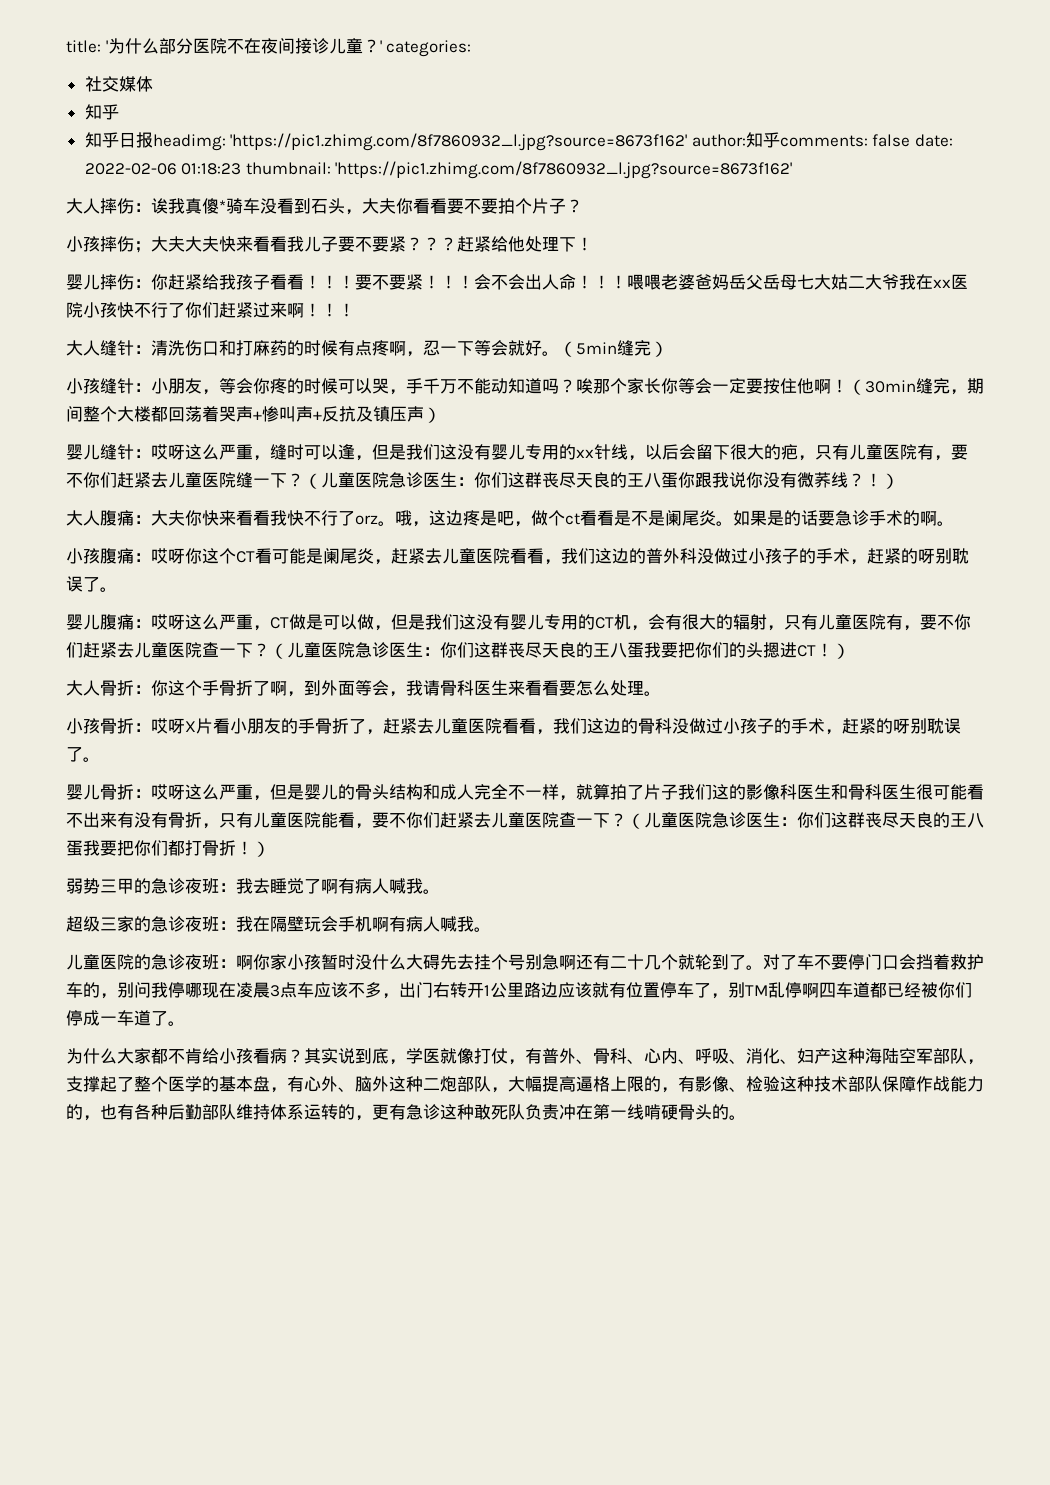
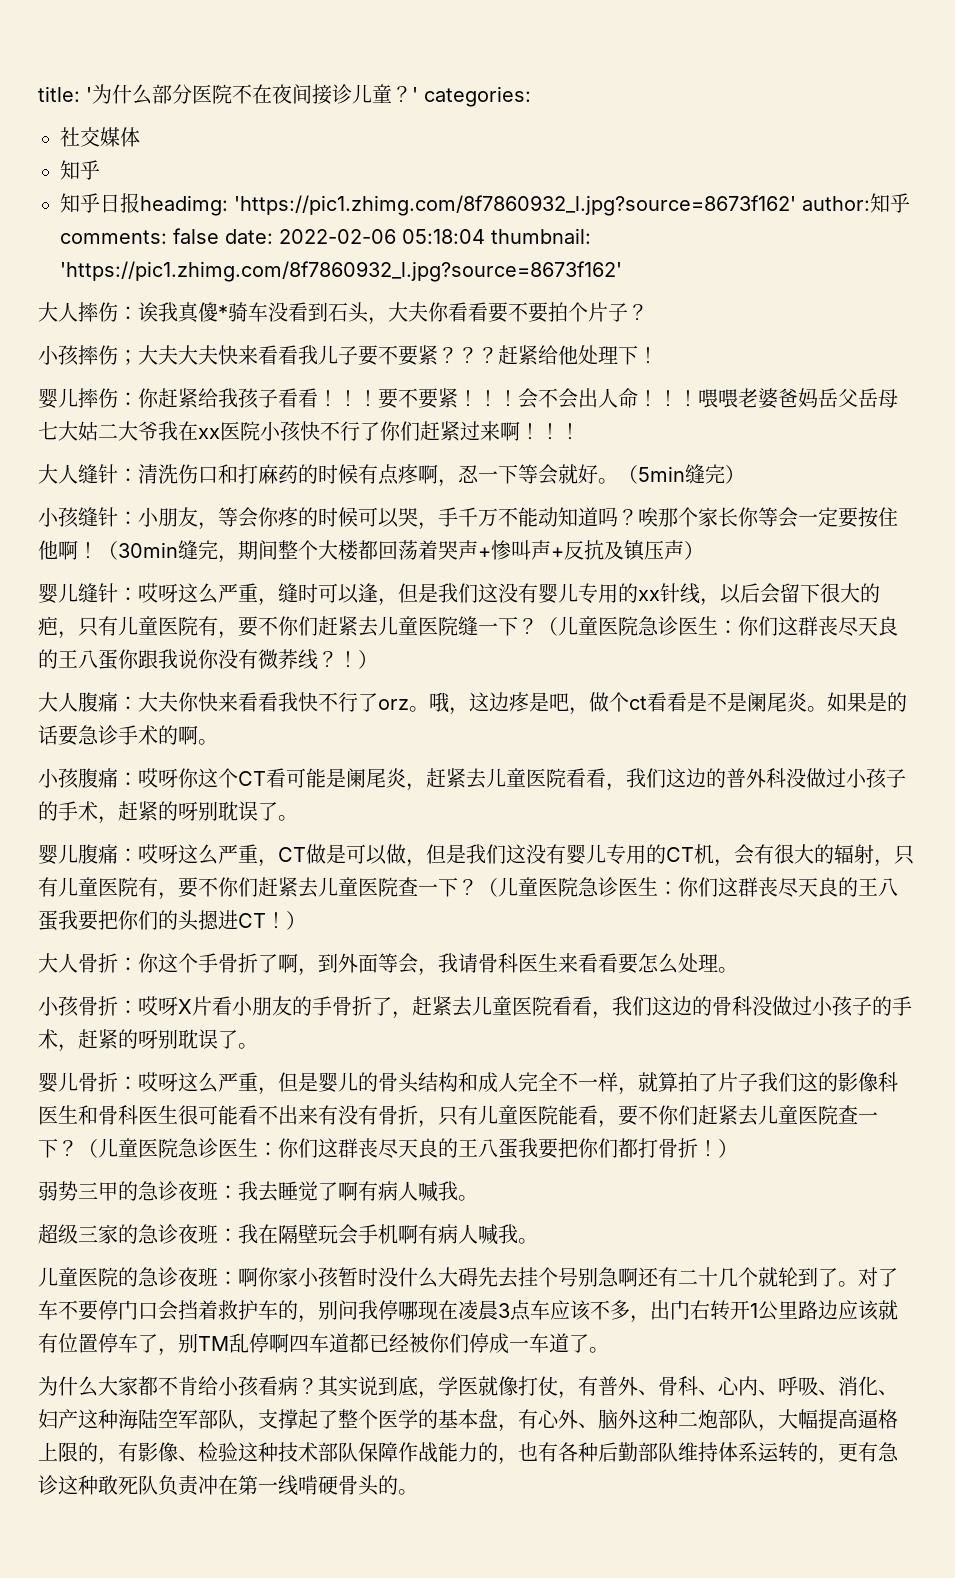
[181,163,242,175] 01:18:23 -> [402,229,485,244] 05:18:04

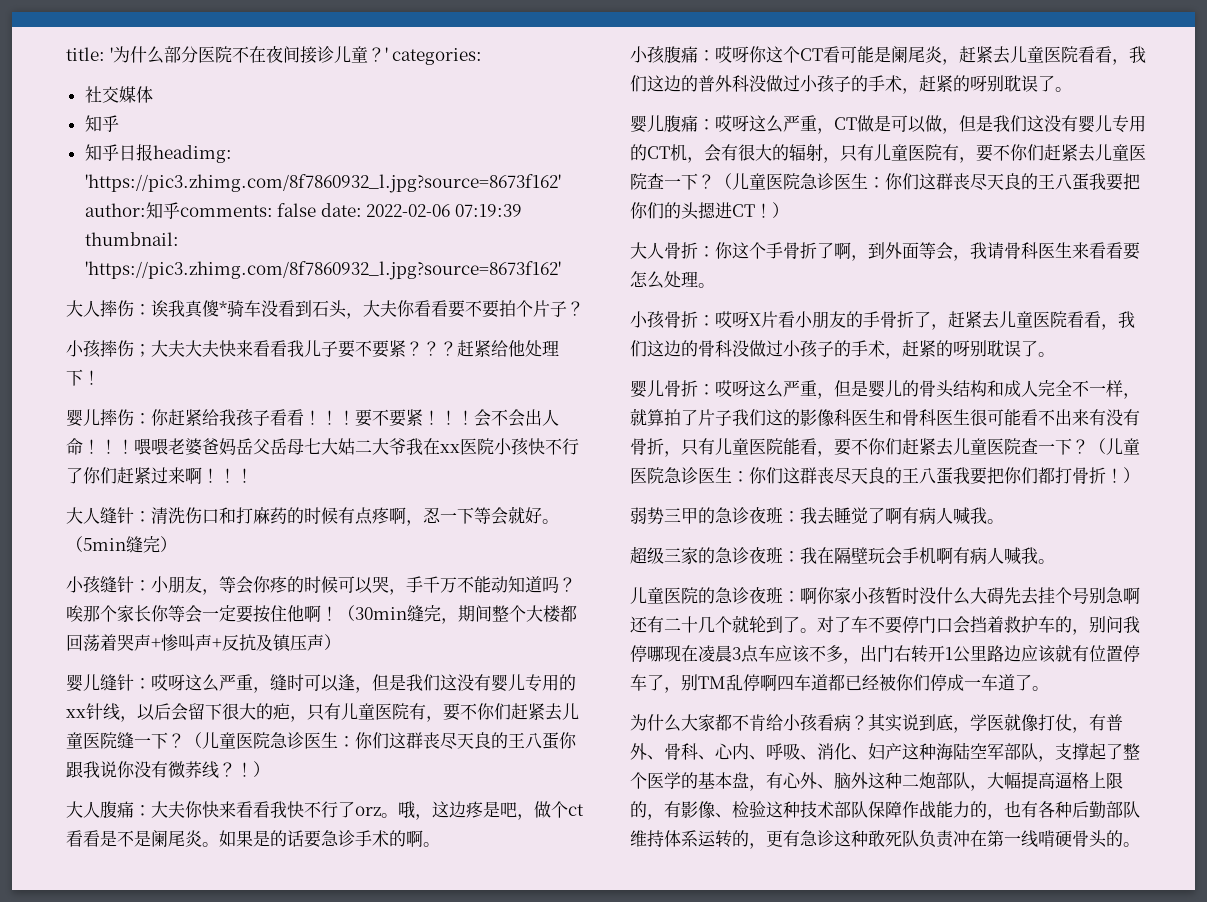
[234,195,796,216] 'https://pic1.zhimg.com/8f7860932_l.jpg?source=8673f162' -> [84,174,561,193] 'https://pic3.zhimg.com/8f7860932_l.jpg?source=8673f162'
[402,228,591,244] [60,261,622,282] 05:18:04 thumbnail: 'https://pic1.zhimg.com/8f7860932_l.jpg?source=8673f162' -> [455,204,523,217] [84,232,179,246] [84,261,561,280] 07:19:39 thumbnail: 'https://pic3.zhimg.com/8f7860932_l.jpg?source=8673f162'

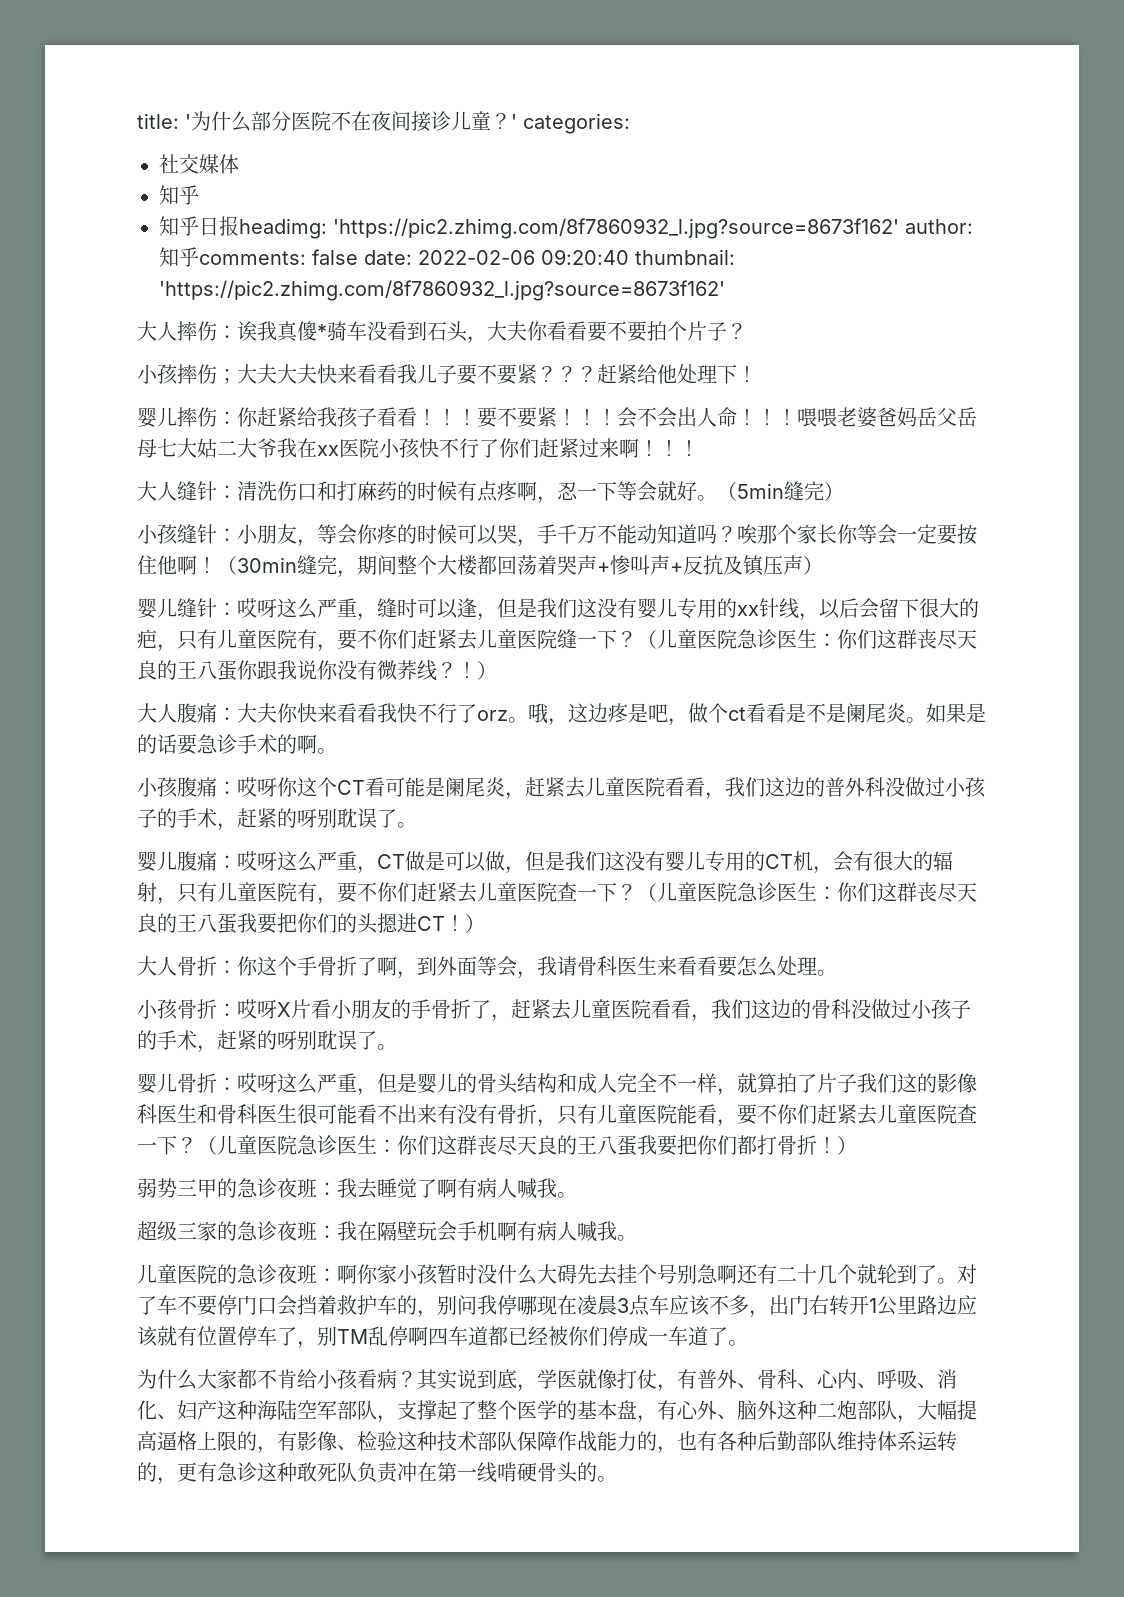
[84,174,561,193] 'https://pic3.zhimg.com/8f7860932_l.jpg?source=8673f162' -> [333,218,899,239] 'https://pic2.zhimg.com/8f7860932_l.jpg?source=8673f162'
[455,204,523,217] [84,232,179,246] [84,261,561,280] 07:19:39 thumbnail: 'https://pic3.zhimg.com/8f7860932_l.jpg?source=8673f162' -> [541,249,735,265] [159,280,725,301] 09:20:40 thumbnail: 'https://pic2.zhimg.com/8f7860932_l.jpg?source=8673f162'

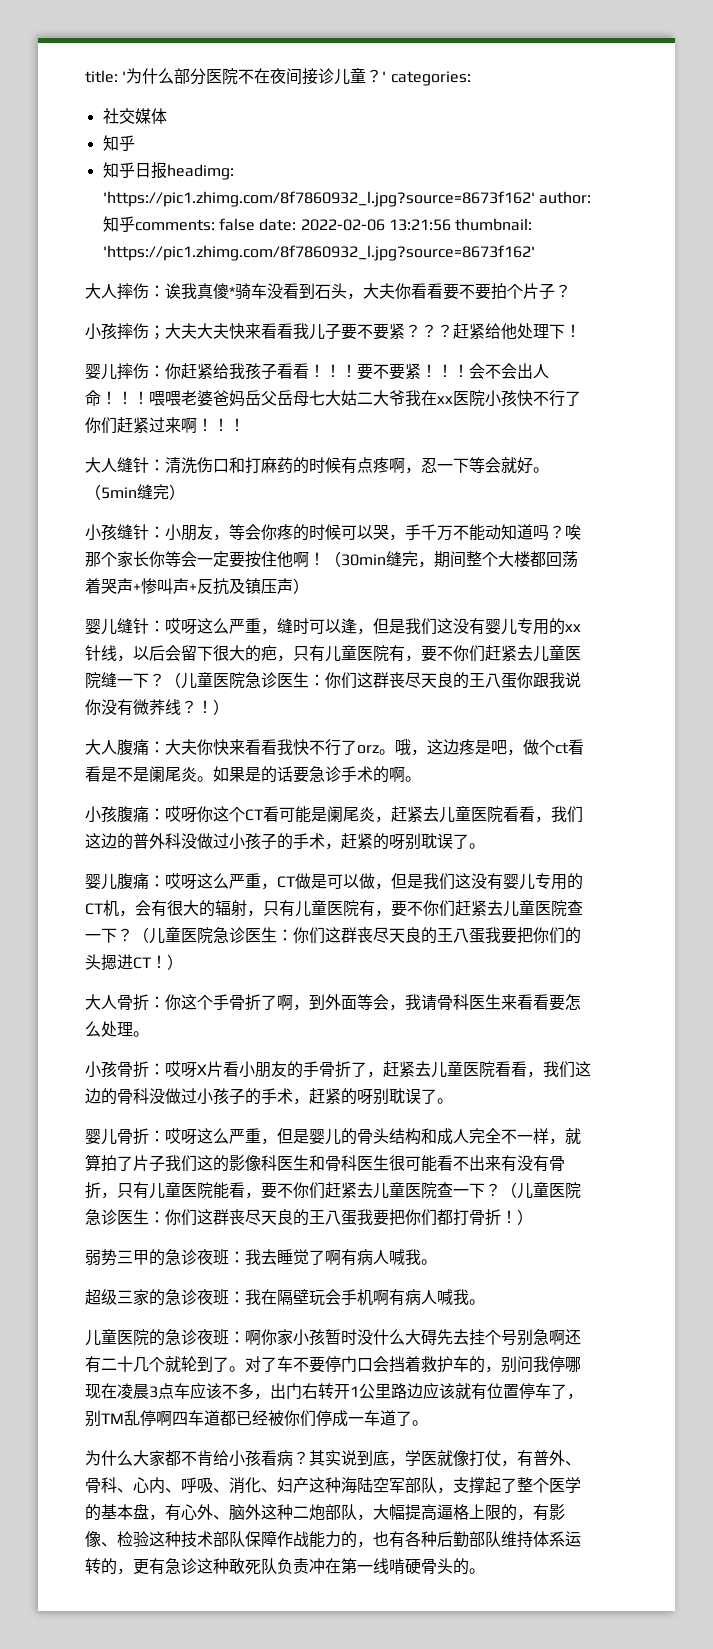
[333,218,899,239] 'https://pic2.zhimg.com/8f7860932_l.jpg?source=8673f162' -> [102,191,535,207] 'https://pic1.zhimg.com/8f7860932_l.jpg?source=8673f162'
[541,249,735,265] [159,280,725,301] 09:20:40 thumbnail: 'https://pic2.zhimg.com/8f7860932_l.jpg?source=8673f162' -> [388,218,533,231] [102,245,535,261] 13:21:56 thumbnail: 'https://pic1.zhimg.com/8f7860932_l.jpg?source=8673f162'

